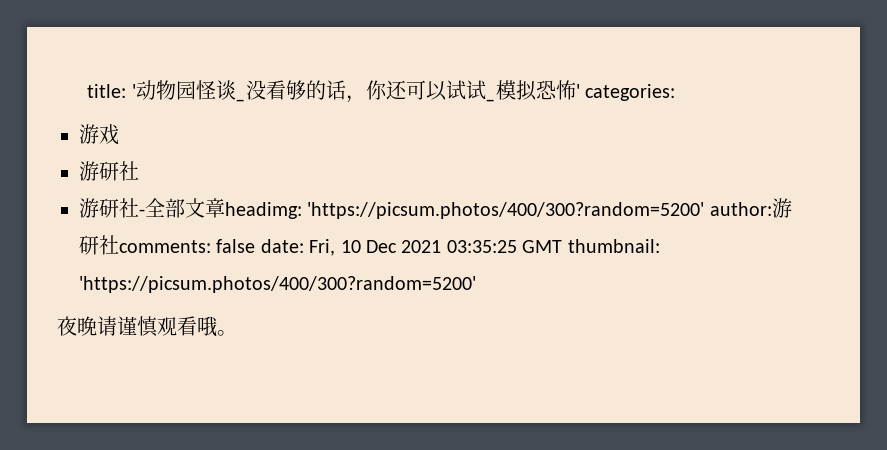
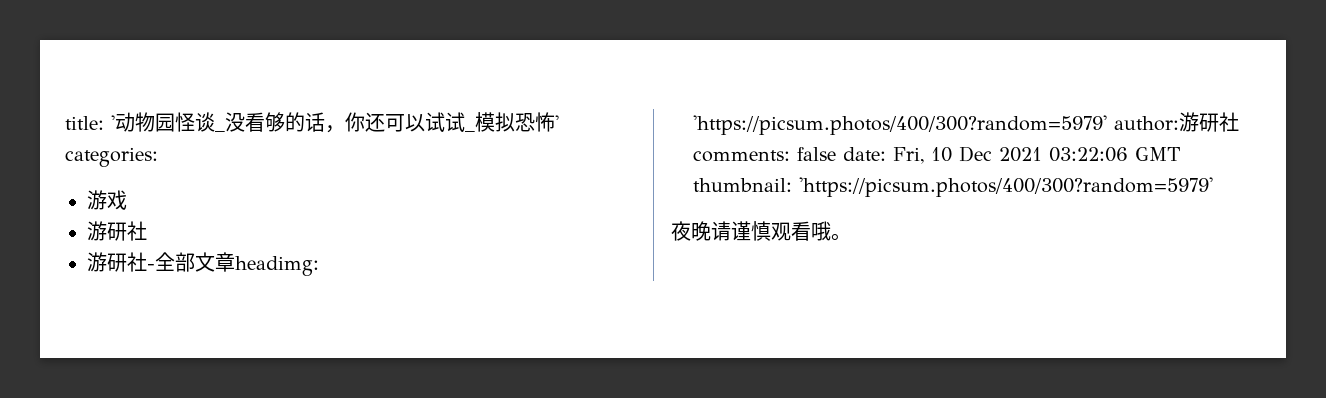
[307,202,705,219] 'https://picsum.photos/400/300?random=5200' -> [693,115,1107,135] 'https://picsum.photos/400/300?random=5979'
[446,240,517,253] 03:35:25 -> [1049,147,1128,162] 03:22:06
[79,276,476,293] 'https://picsum.photos/400/300?random=5200' -> [799,177,1213,197] 'https://picsum.photos/400/300?random=5979'

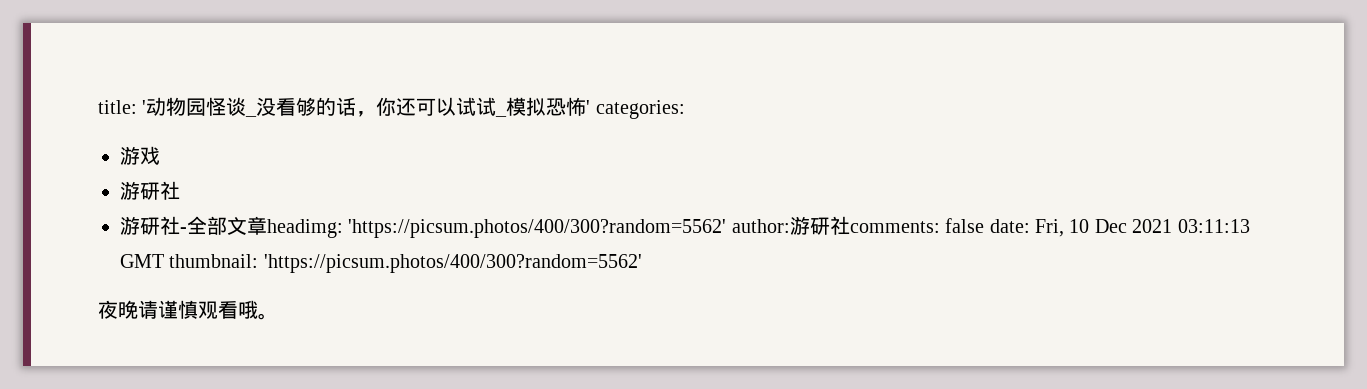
[693,115,1107,135] 'https://picsum.photos/400/300?random=5979' -> [348,219,727,238] 'https://picsum.photos/400/300?random=5562'
[1049,147,1128,162] 03:22:06 -> [1177,219,1250,233] 03:11:13
[799,177,1213,197] 'https://picsum.photos/400/300?random=5979' -> [263,254,642,273] 'https://picsum.photos/400/300?random=5562'

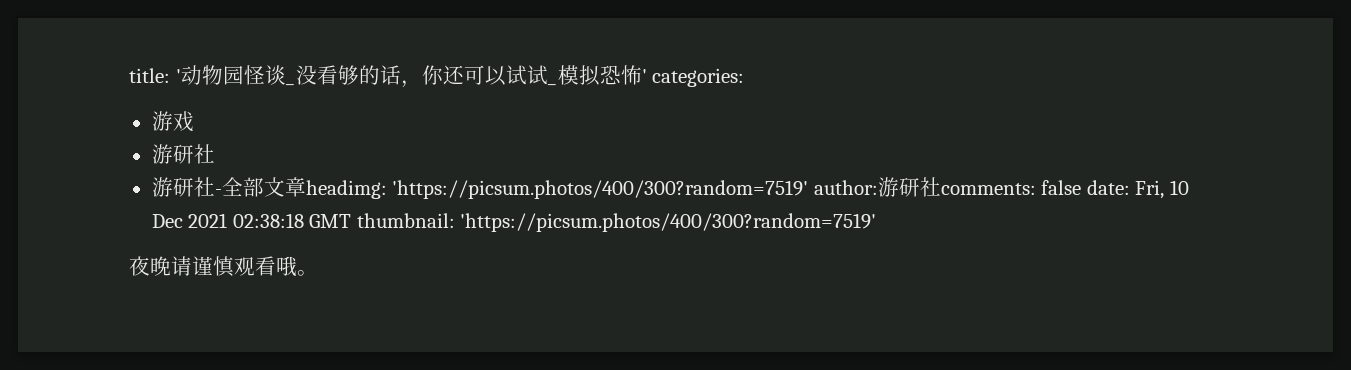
[348,219,727,238] 'https://picsum.photos/400/300?random=5562' -> [392,180,809,199] 'https://picsum.photos/400/300?random=7519'
[1177,219,1250,233] 03:11:13 -> [232,213,304,228] 02:38:18
[263,254,642,273] 'https://picsum.photos/400/300?random=5562' -> [460,213,877,232] 'https://picsum.photos/400/300?random=7519'

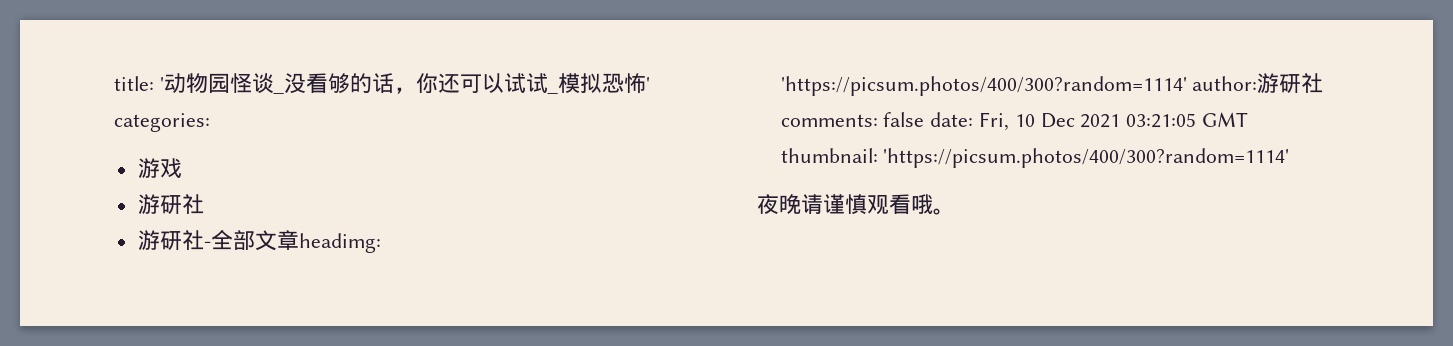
[392,180,809,199] 'https://picsum.photos/400/300?random=7519' -> [780,76,1187,96] 'https://picsum.photos/400/300?random=1114'
[232,213,304,228] 02:38:18 -> [1126,113,1197,128] 03:21:05
[460,213,877,232] 'https://picsum.photos/400/300?random=7519' -> [883,148,1290,168] 'https://picsum.photos/400/300?random=1114'

